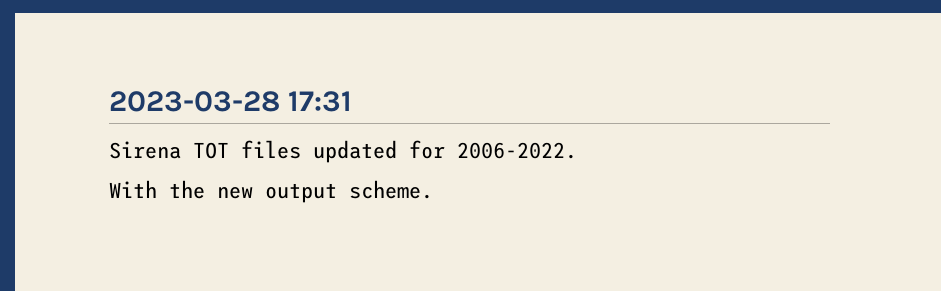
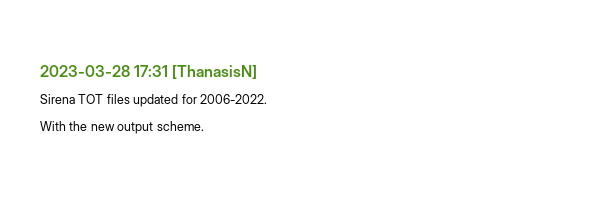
(353, 101) none -> [172,65,258,79] [ThanasisN]

